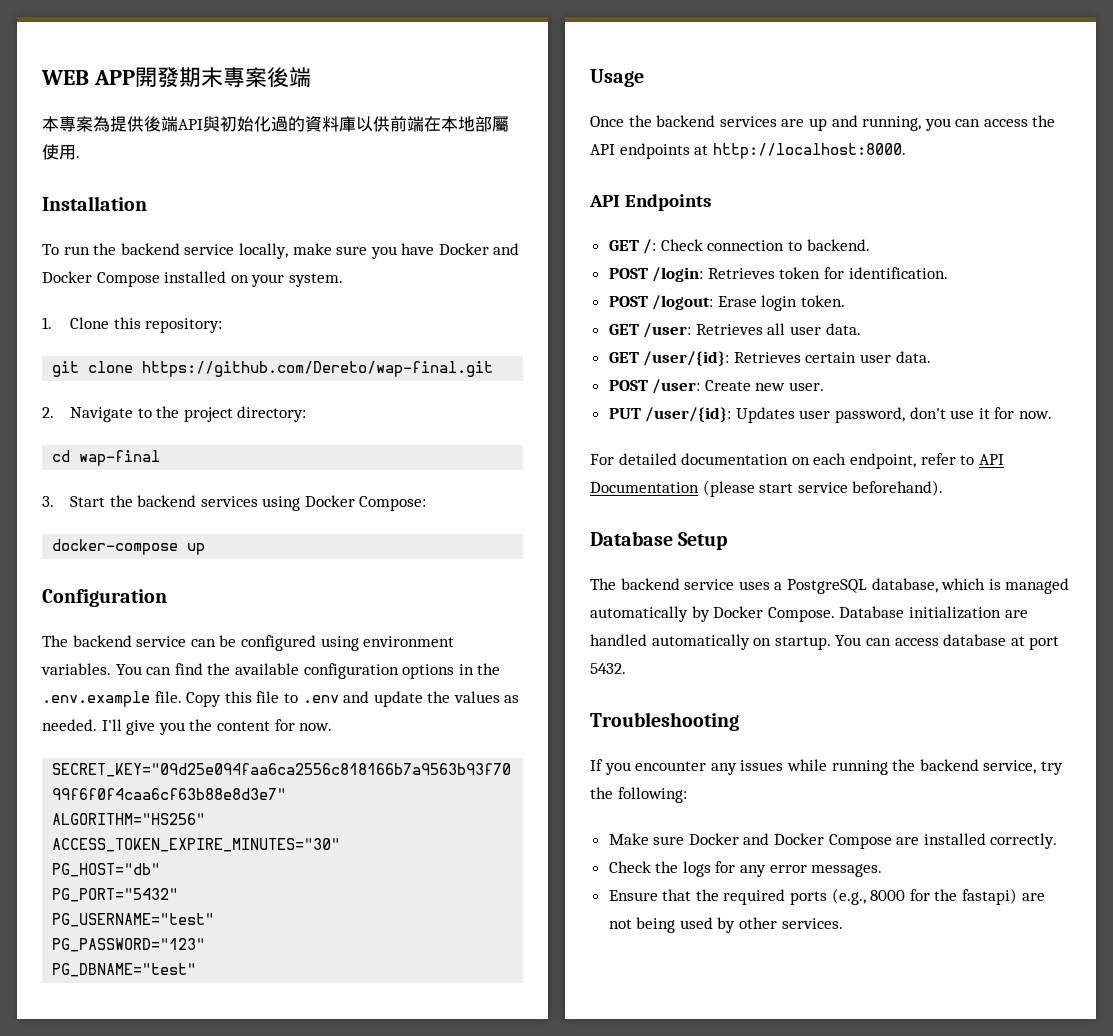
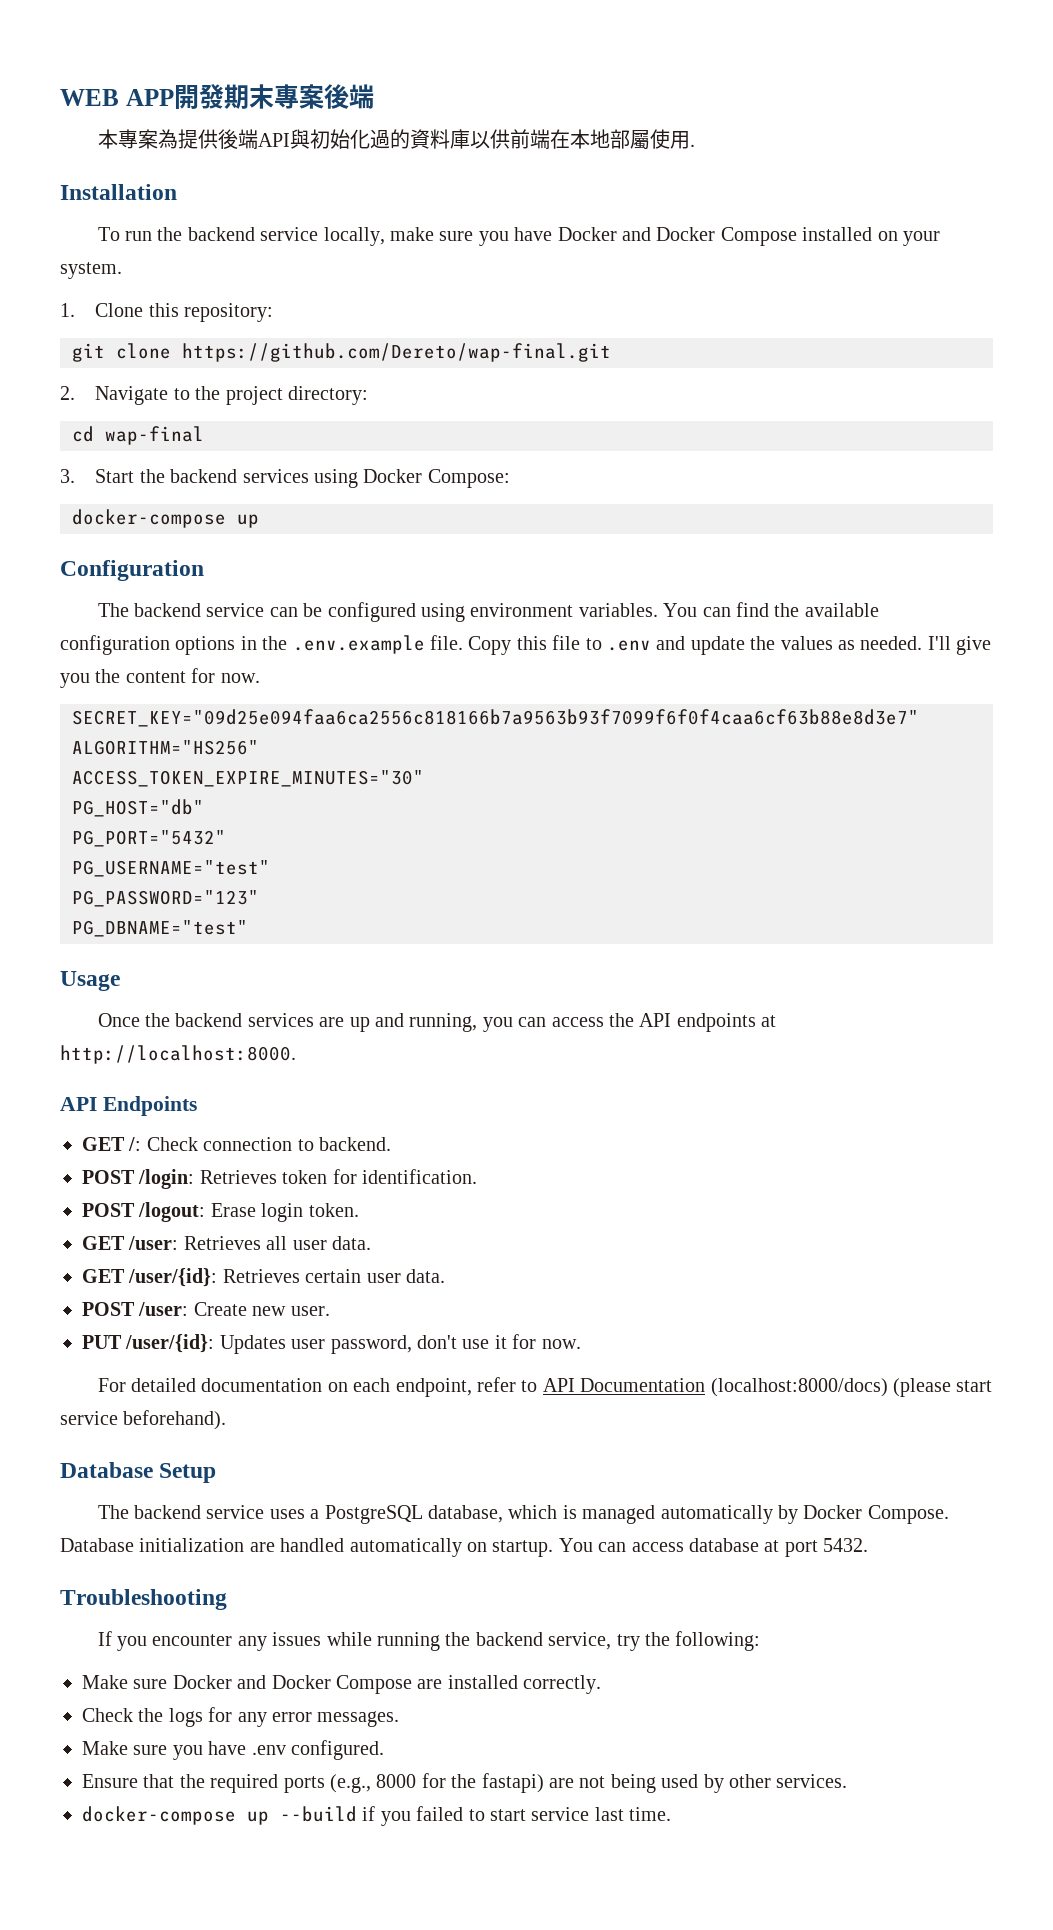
(699, 487) none -> [710,1378,888,1397] (localhost:8000/docs)
(883, 870) none -> [82,1740,384,1760] // Make sure you have .env configured.
(843, 923) none -> [82,1806,672,1826] // docker-compose up --build if you failed to start service last time.

